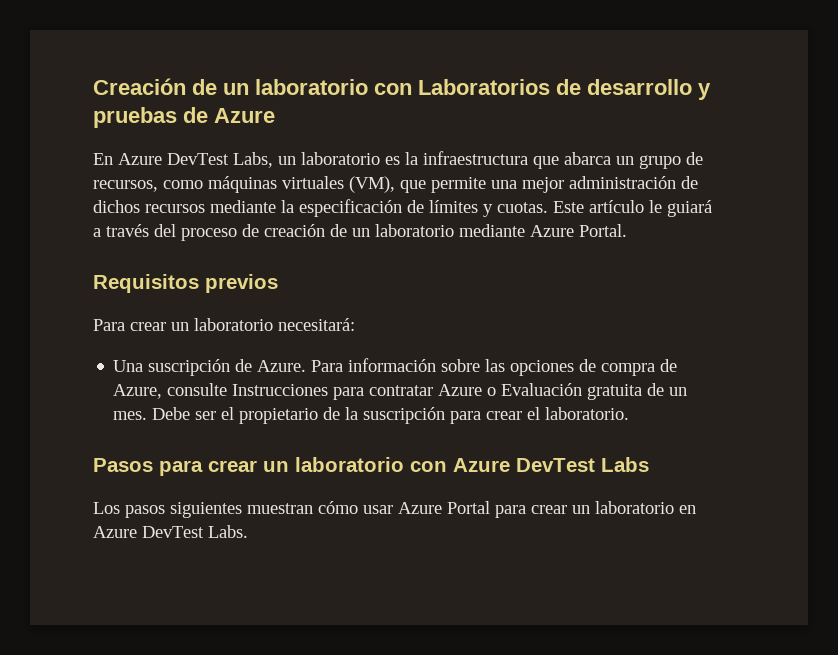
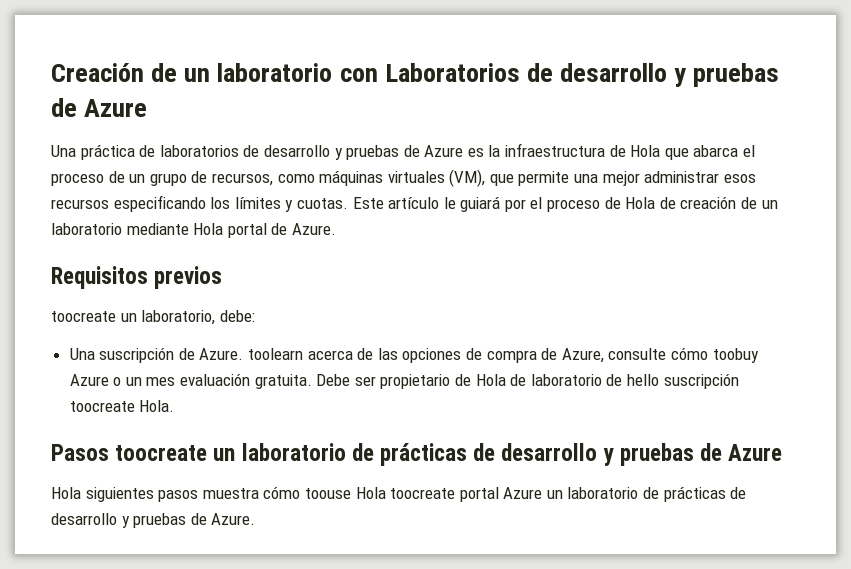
[93,151,611,169] En Azure DevTest Labs, un laboratorio es la infraestructura que abarca -> [51,143,756,160] [51,171,125,186] Una práctica de laboratorios de desarrollo y pruebas de Azure es la infraestructura de Hola que abarca el proceso de
[569,176,698,189] [93,199,424,217] administración de dichos recursos mediante la especificación de -> [644,171,756,183] [51,195,231,212] administrar esos recursos especificando los
[93,224,237,241] a través del proceso -> [504,197,656,212] por el proceso de Hola
[530,224,627,237] [93,274,278,293] [93,318,355,331] Azure Portal. // Requisitos previos // Para crear un laboratorio necesitará: -> [193,223,336,238] [51,266,223,289] [51,310,255,325] Hola portal de Azure. // Requisitos previos // toocreate un laboratorio, debe:
[311,358,481,372] Para información sobre -> [248,348,374,360] toolearn acerca de
[232,383,688,400] [113,411,148,420] Instrucciones para contratar Azure o Evaluación gratuita de un mes. -> [670,347,759,363] [69,373,312,389] cómo toobuy Azure o un mes evaluación gratuita.
[221,407,235,420] el -> (376, 381) none
[345,407,630,424] [93,457,649,476] [93,501,696,518] [93,525,248,538] la suscripción para crear el laboratorio. // Pasos para crear un laboratorio con Azure DevTest Labs // Los pasos siguientes muestran cómo usar Azure Portal para crear un laboratorio en Azure DevTest Labs. -> [475,373,739,389] [69,400,175,412] [51,443,783,466] [51,486,747,502] [51,513,256,528] Hola de laboratorio de hello suscripción toocreate Hola. // Pasos toocreate un laboratorio de prácticas de desarrollo y pruebas de Azure // Hola siguientes pasos muestra cómo toouse Hola toocreate portal Azure un laboratorio de prácticas de desarrollo y pruebas de Azure.

